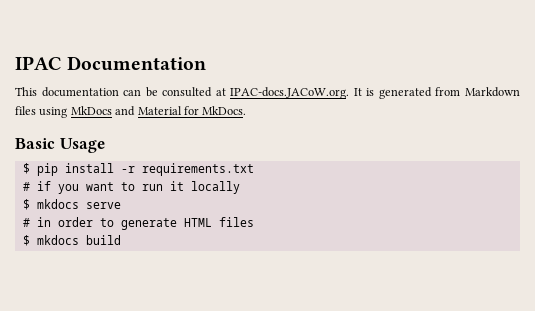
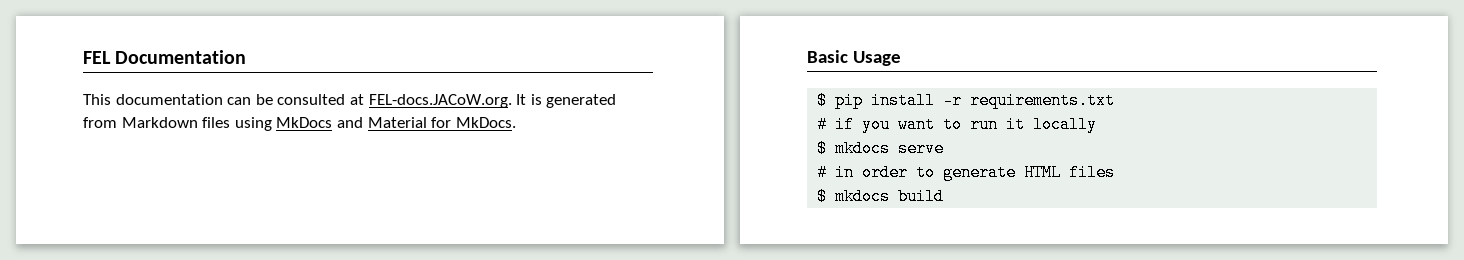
[15,56,62,70] IPAC -> [83,51,111,64] FEL
[230,87,350,99] IPAC-docs.JACoW.org. -> [368,94,512,108] FEL-docs.JACoW.org.

